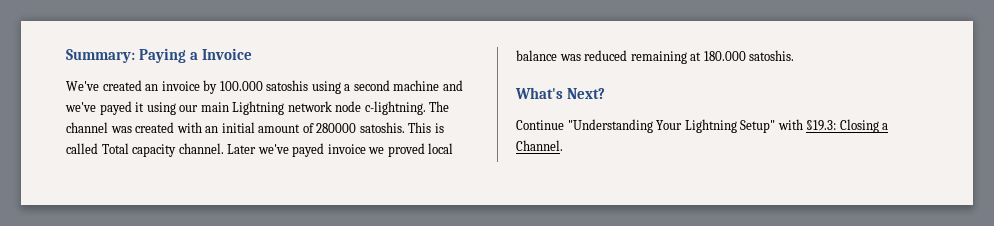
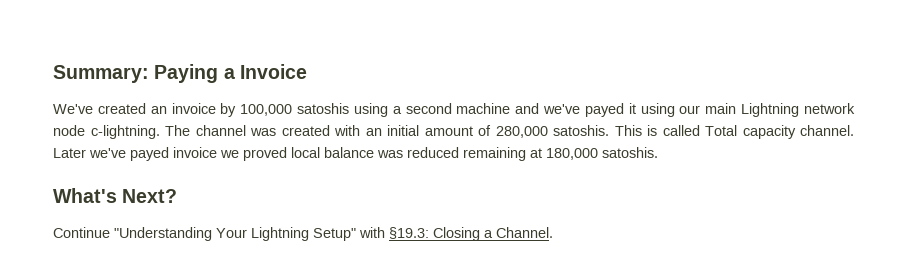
[219,81,263,91] 100.000 -> [240,104,293,116] 100,000
[316,123,357,133] 280000 -> [495,126,548,138] 280,000
[703,51,746,61] 180.000 -> [546,148,598,160] 180,000

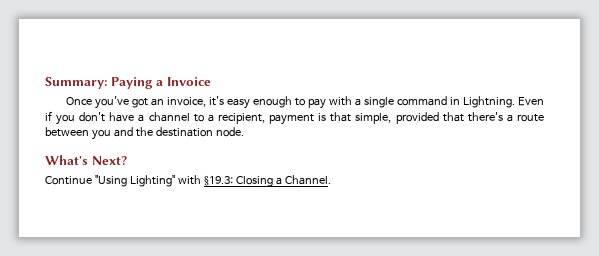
[53,103,856,117] [53,125,854,139] [53,147,658,161] We've created an invoice by 100,000 satoshis using a second machine and we've payed it using our main Lightning network node c-lightning. The channel was created with an initial amount of 280,000 satoshis. This is called Total capacity channel. Later we've payed invoice we proved local balance was reduced remaining at 180,000 satoshis. -> [65,96,544,109] [45,111,545,125] [45,127,244,140] Once you've got an invoice, it's easy enough to pay with a single command in Lightning. Even if you don't have a channel to a recipient, payment is that simple, provided that there's a route between you and the destination node.
[114,227,356,241] "Understanding Your Lightning Setup" -> [94,175,175,187] "Using Lighting"

